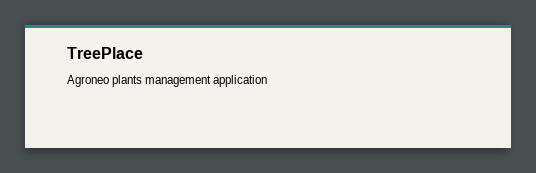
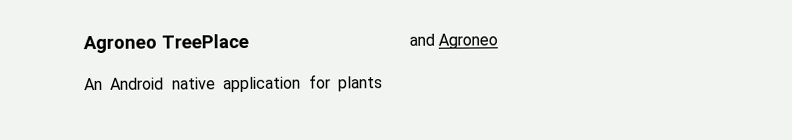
(67, 53) none -> [83,35,157,54] Agroneo
[67,75,268,87] Agroneo plants management application -> [84,74,383,93] [409,33,499,49] An Android native application for plants and Agroneo

